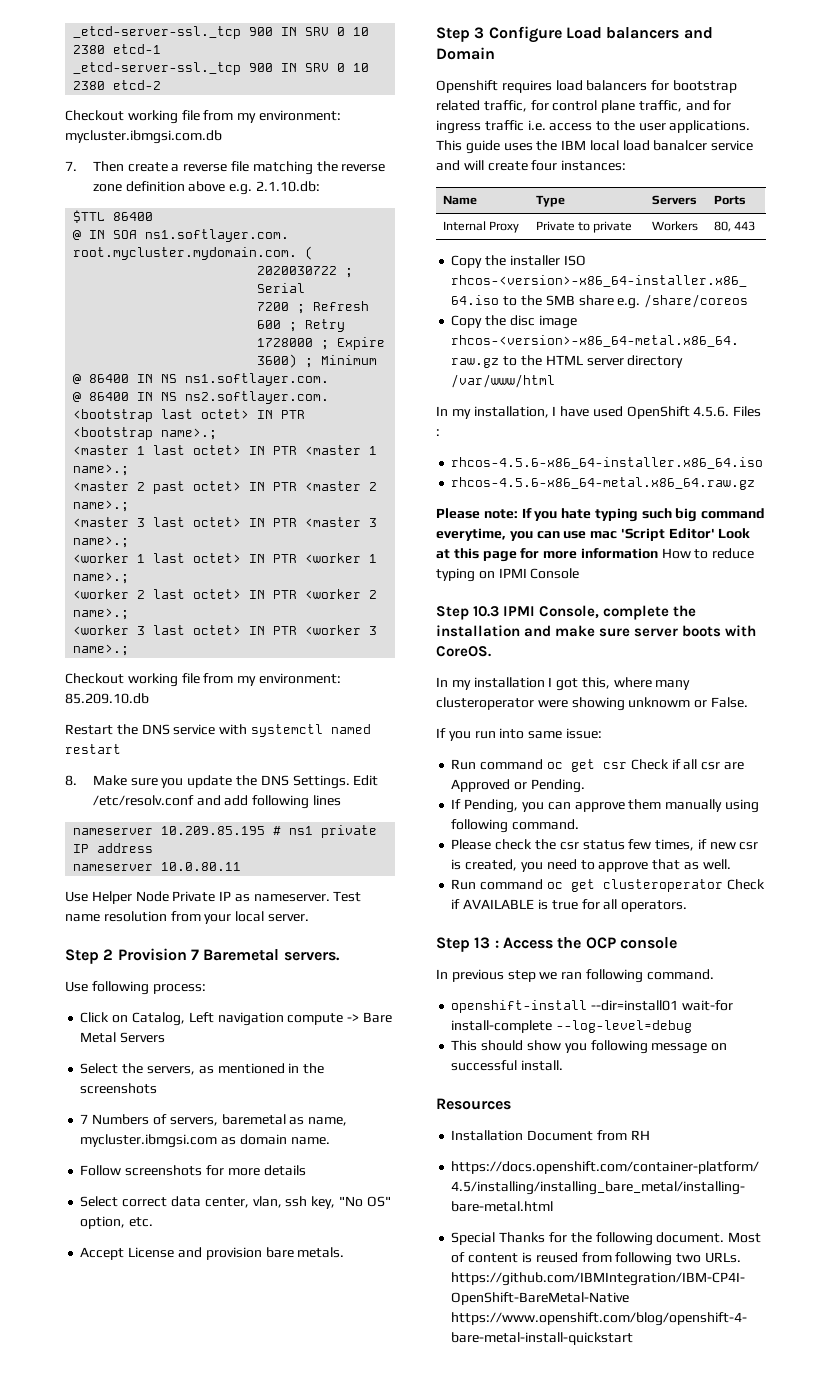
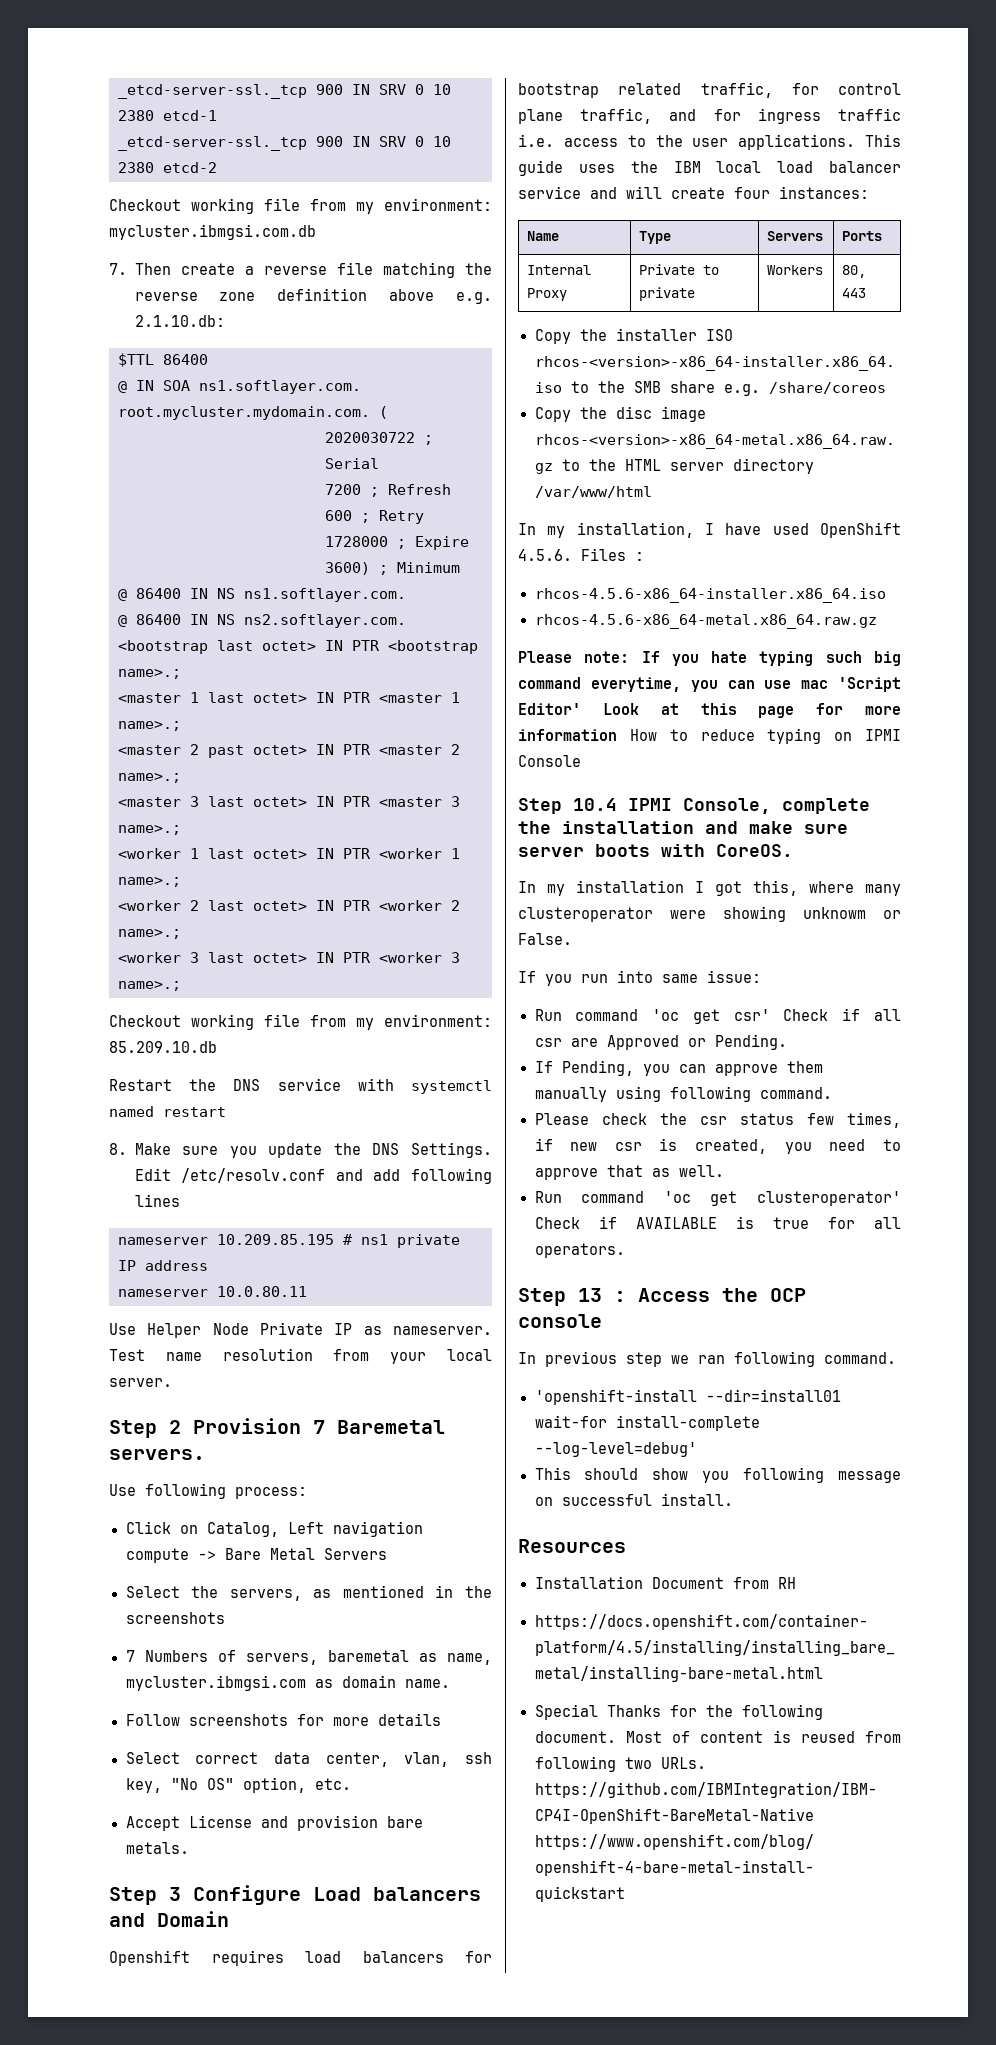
[653,140,708,151] banalcer -> [829,161,901,173] balancer
[473,606,500,617] 10.3 -> [573,798,617,811] 10.4
[546,759,627,772] oc get csr -> [652,1009,770,1024] 'oc get csr'
[546,879,723,892] oc get clusteroperator -> [663,1191,901,1206] 'oc get clusteroperator'
[451,1000,588,1013] openshift-install -> [534,1389,697,1405] 'openshift-install
[556,1020,693,1033] --log-level=debug -> [534,1442,697,1457] --log-level=debug'

